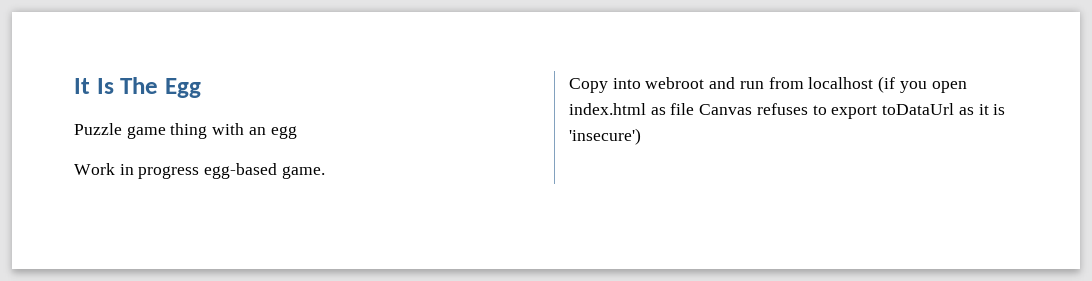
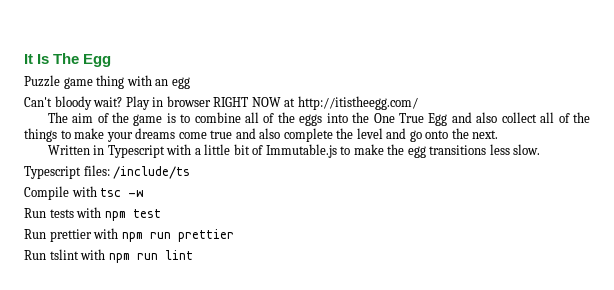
[74,163,325,179] [569,76,967,93] [569,103,1006,119] [569,128,641,145] Work in progress egg-based game. // Copy into webroot and run from localhost (if you open index.html as file Canvas refuses to export toDataUrl as it is 'insecure') -> [24,96,418,110] [47,112,590,126] [24,128,499,142] [47,144,541,158] [24,165,191,179] [24,186,144,200] [24,207,161,221] [24,228,234,242] [24,249,193,263] Can't bloody wait? Play in browser RIGHT NOW at http://itistheegg.com/ // The aim of the game is to combine all of the eggs into the One True Egg and also collect all of the things to make your dreams come true and also complete the level and go onto the next. // Written in Typescript with a little bit of Immutable.js to make the egg transitions less slow. // Typescript files: /include/ts // Compile with tsc -w // Run tests with npm test // Run prettier with npm run prettier // Run tslint with npm run lint

